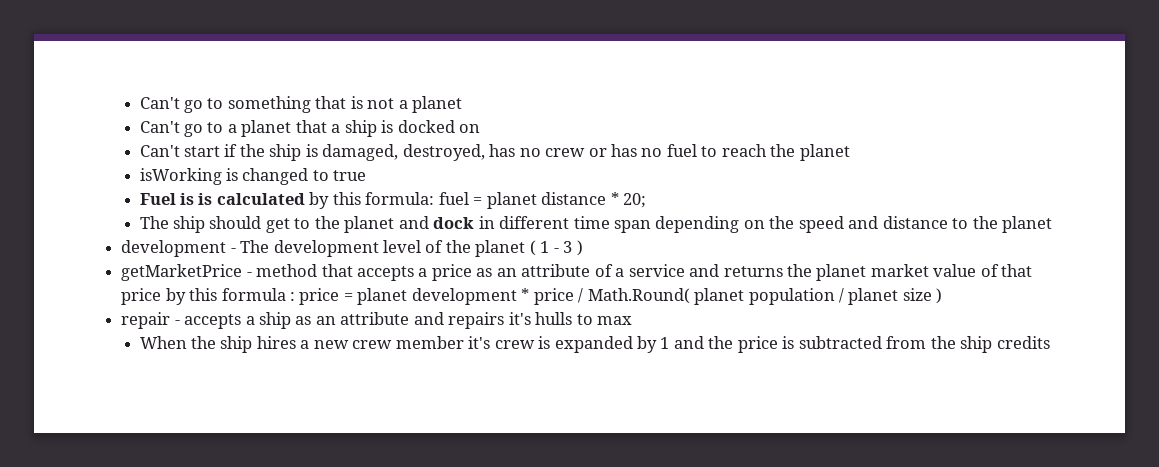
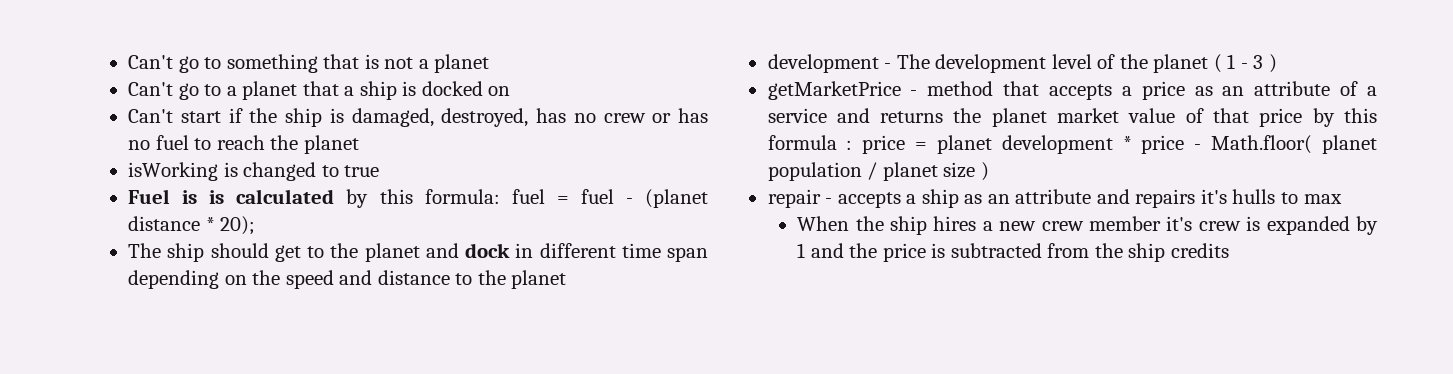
[486,192,537,209] planet -> [580,189,708,208] fuel - (planet
[623,193,647,208] 20; -> [220,216,256,235] 20);
[578,288,690,304] / Math.Round( -> [1194,135,1313,154] - Math.floor(

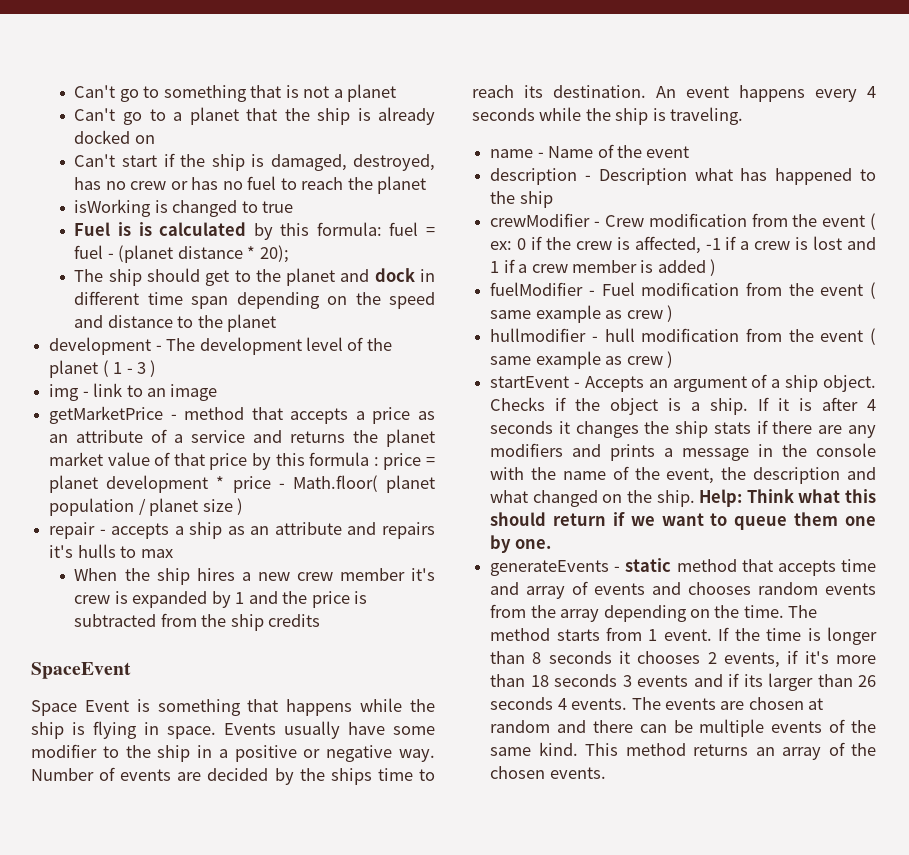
[344,81,417,100] a ship is -> [284,107,436,125] the ship is already
(1277, 63) none -> [49,383,218,401] // img - link to an image
(1229, 250) none -> [31,662,131,679] [31,698,435,716] [31,721,435,739] [31,744,435,762] [31,767,435,785] [472,85,876,102] [472,107,744,125] [490,144,690,158] [490,168,876,185] [490,191,553,208] [490,213,876,230] [490,236,876,254] [490,259,717,276] [490,282,876,299] [490,305,673,323] [490,328,876,345] [490,351,673,369] [490,374,876,392] [490,397,877,415] [490,420,877,438] [490,443,876,461] [490,466,876,484] [490,489,876,507] [490,512,876,530] [490,535,551,553] [490,558,876,576] [490,581,876,599] [490,604,818,622] [490,627,878,645] [490,650,876,668] [490,673,877,691] [490,697,824,710] [490,719,876,737] [490,742,876,760] [490,766,606,779] // SpaceEvent // Space Event is something that happens while the ship is flying in space. Events usually have some modifier to the ship in a positive or negative way. Number of events are decided by the ships time to reach its destination. An event happens every 4 seconds while the ship is traveling. // name - Name of the event // description - Description what has happened to the ship // crewModifier - Crew modification from the event ( ex: 0 if the crew is affected, -1 if a crew is lost and 1 if a crew member is added ) // fuelModifier - Fuel modification from the event ( same example as crew ) // hullmodifier - hull modification from the event ( same example as crew ) // startEvent - Accepts an argument of a ship object. Checks if the object is a ship. If it is after 4 seconds it changes the ship stats if there are any modifiers and prints a message in the console with the name of the event, the description and what changed on the ship. Help: Think what this should return if we want to queue them one by one. // generateEvents - static method that accepts time and array of events and chooses random events from the array depending on the time. The method starts from 1 event. If the time is longer than 8 seconds it chooses 2 events, if it's more than 18 seconds 3 events and if its larger than 26 seconds 4 events. The events are chosen at random and there can be multiple events of the same kind. This method returns an array of the chosen events.

